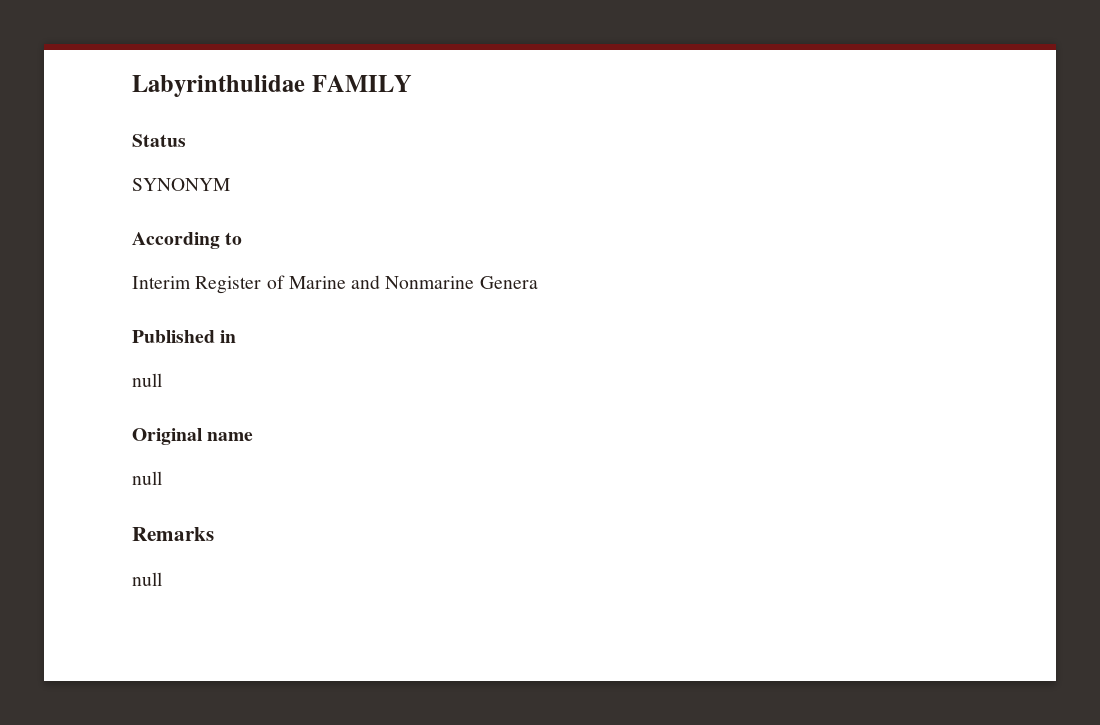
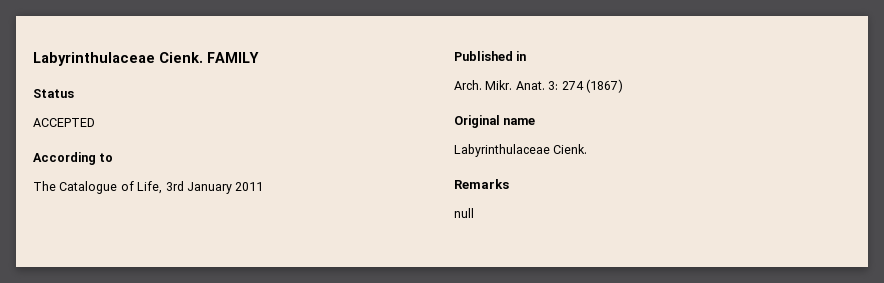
[132,75,305,97] Labyrinthulidae -> [33,52,203,66] Labyrinthulaceae Cienk.
[132,178,230,191] SYNONYM -> [33,118,95,127] ACCEPTED
[132,275,538,294] [132,330,237,343] [132,373,162,387] Interim Register of Marine and Nonmarine Genera // Published in // null -> [33,181,264,194] [454,51,527,61] [454,79,623,93] The Catalogue of Life, 3rd January 2011 // Published in // Arch. Mikr. Anat. 3: 274 (1867)
[132,471,162,485] null -> [454,144,588,157] Labyrinthulaceae Cienk.

